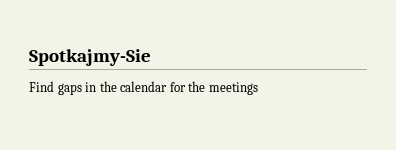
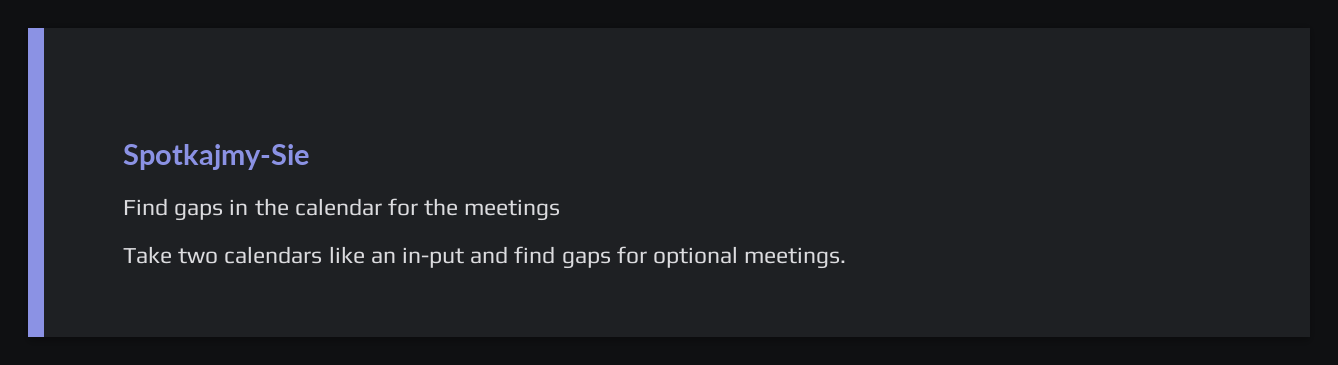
(258, 88) none -> [123,246,847,269] // Take two calendars like an in-put and find gaps for optional meetings.

